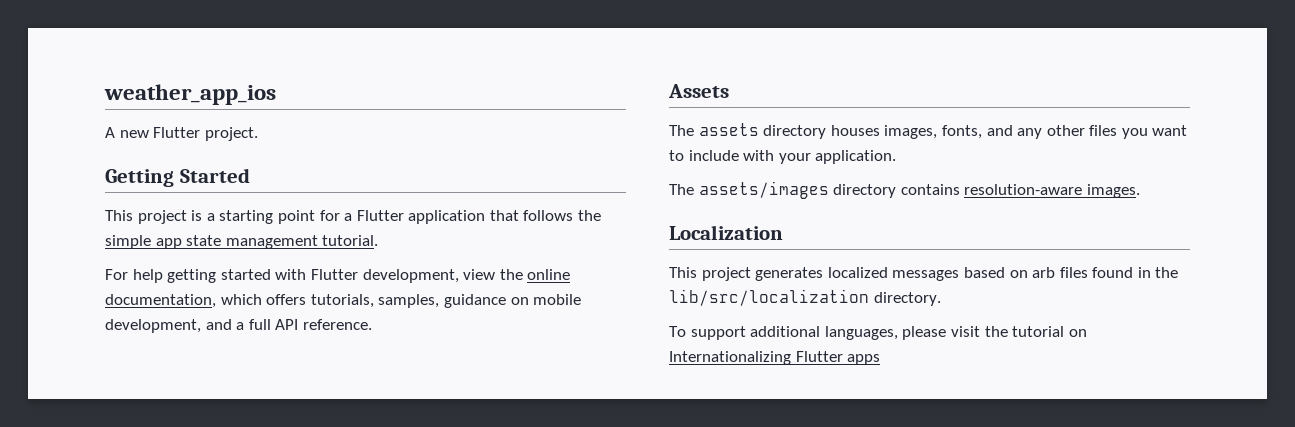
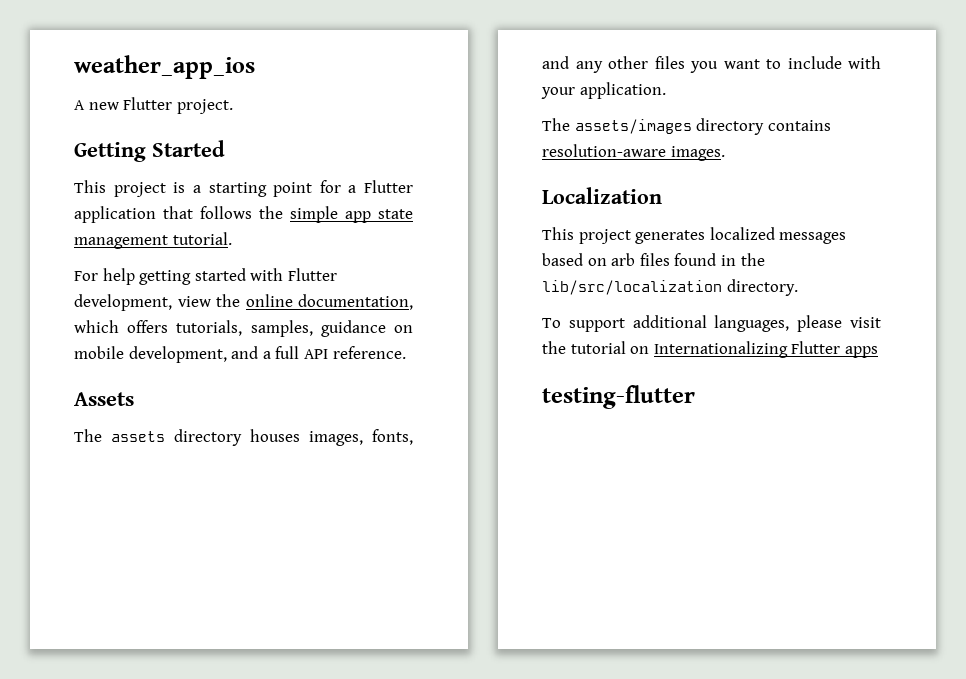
(881, 359) none -> [542,385,695,409] // testing-flutter

